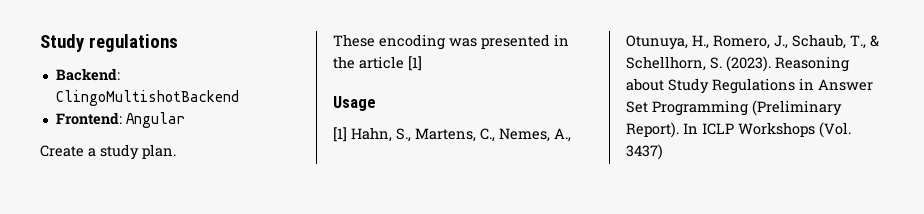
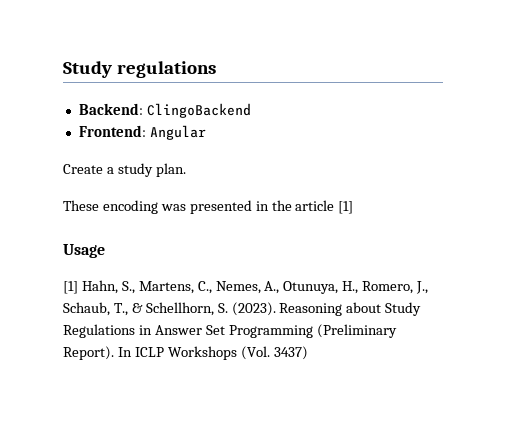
[55,90,239,106] ClingoMultishotBackend -> [146,103,251,118] ClingoBackend

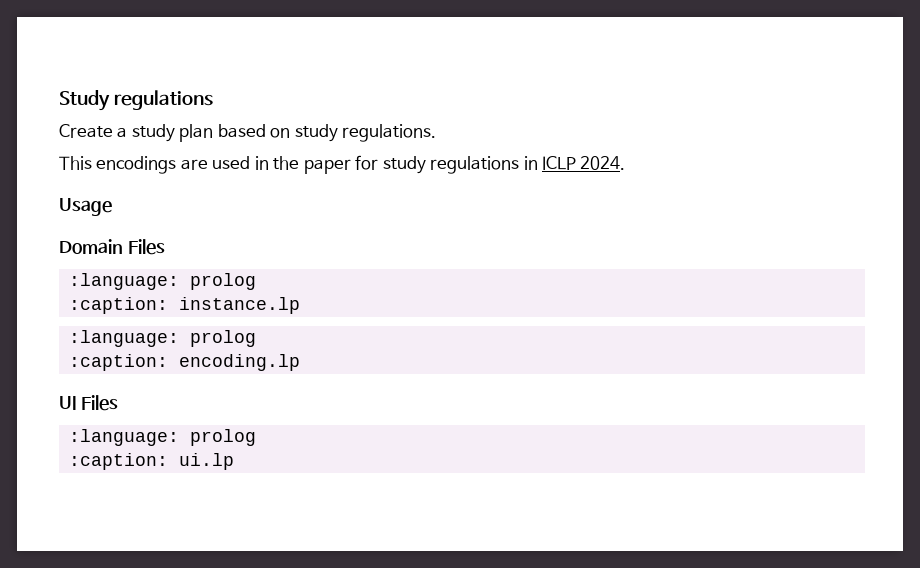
[78,103,251,118] [78,125,206,140] // Backend: ClingoBackend // Frontend: Angular -> (214, 100) none
[155,163,186,177] [63,200,354,214] [63,244,105,258] [63,280,429,294] [63,302,422,316] [63,324,397,338] [63,346,308,360] plan. // These encoding was presented in the article [1] // Usage // [1] Hahn, S., Martens, C., Nemes, A., Otunuya, H., Romero, J., Schaub, T., & Schellhorn, S. (2023). Reasoning about Study Regulations in Answer Set Programming (Preliminary Report). In ICLP Workshops (Vol. 3437) -> [179,124,437,142] [59,155,626,174] [59,198,112,216] [59,239,165,255] [68,273,256,290] [68,297,300,314] [68,330,256,347] [68,354,300,371] [59,395,118,411] [68,429,256,446] [68,453,234,470] plan based on study regulations. // This encodings are used in the paper for study regulations in ICLP 2024. // Usage // Domain Files // :language: prolog // :caption: instance.lp // :language: prolog // :caption: encoding.lp // UI Files // :language: prolog // :caption: ui.lp

